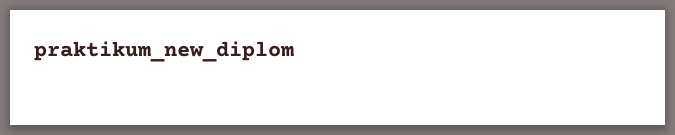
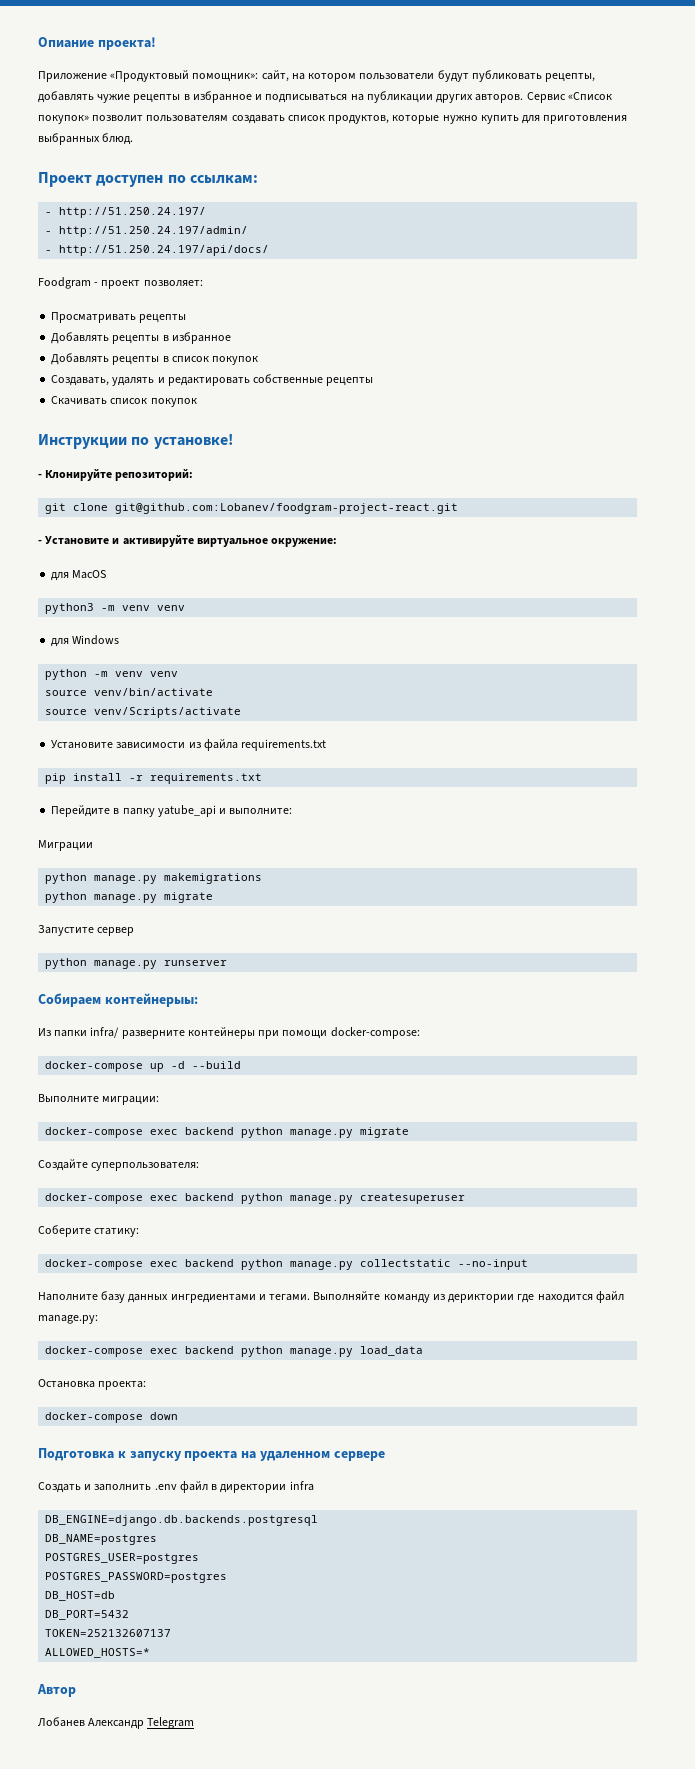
[34,41,294,62] praktikum_new_diplom -> [38,37,156,50] [38,70,596,82] [38,91,612,103] [38,115,628,124] [38,133,134,145] [38,172,258,187] [45,207,207,218] [45,226,249,237] [45,245,270,256] [38,277,203,289] [51,312,187,323] [51,332,231,344] [51,353,259,365] [51,374,374,386] [51,396,197,407] [38,434,233,449] [38,468,194,481] [45,503,459,514] [38,534,338,547] [51,570,107,581] [45,603,186,614] [51,635,120,647] [45,669,179,680] [45,688,214,696] [45,707,242,718] [51,739,327,751] [45,773,263,784] [51,805,293,817] [38,840,93,851] [45,873,263,884] [45,892,214,903] [38,925,135,936] [45,958,228,969] [38,993,198,1007] [38,1027,420,1039] [45,1061,242,1072] [38,1094,160,1105] [45,1127,410,1138] [38,1159,200,1171] [45,1193,466,1204] [38,1225,140,1237] [45,1259,529,1270] [38,1291,624,1303] [38,1315,98,1324] [45,1346,424,1357] [38,1379,147,1390] [45,1412,179,1423] [38,1448,385,1461] [38,1481,314,1493] [45,1515,319,1526] [45,1534,158,1545] [45,1553,200,1564] [45,1572,228,1583] [45,1591,116,1601] [45,1610,130,1620] [45,1629,172,1637] [45,1648,151,1658] [37,1684,76,1697] [38,1717,195,1729] Опиание проекта! // Приложение «Продуктовый помощник»: сайт, на котором пользователи будут публиковать рецепты, добавлять чужие рецепты в избранное и подписываться на публикации других авторов. Сервис «Список покупок» позволит пользователям создавать список продуктов, которые нужно купить для приготовления выбранных блюд. // Проект доступен по ссылкам: // - http://51.250.24.197/ // - http://51.250.24.197/admin/ // - http://51.250.24.197/api/docs/ // Foodgram - проект позволяет: // Просматривать рецепты // Добавлять рецепты в избранное // Добавлять рецепты в список покупок // Создавать, удалять и редактировать собственные рецепты // Скачивать список покупок // Инструкции по установке! // - Клонируйте репозиторий: // git clone git@github.com:Lobanev/foodgram-project-react.git // - Установите и активируйте виртуальное окружение: // для MacOS // python3 -m venv venv // для Windows // python -m venv venv // source venv/bin/activate // source venv/Scripts/activate // Установите зависимости из файла requirements.txt // pip install -r requirements.txt // Перейдите в папку yatube_api и выполните: // Миграции // python manage.py makemigrations // python manage.py migrate // Запустите сервер // python manage.py runserver // Собираем контейнерыы: // Из папки infra/ разверните контейнеры при помощи docker-compose: // docker-compose up -d --build // Выполните миграции: // docker-compose exec backend python manage.py migrate // Создайте суперпользователя: // docker-compose exec backend python manage.py createsuperuser // Соберите статику: // docker-compose exec backend python manage.py collectstatic --no-input // Наполните базу данных ингредиентами и тегами. Выполняйте команду из дериктории где находится файл manage.py: // docker-compose exec backend python manage.py load_data // Остановка проекта: // docker-compose down // Подготовка к запуску проекта на удаленном сервере // Cоздать и заполнить .env файл в директории infra // DB_ENGINE=django.db.backends.postgresql // DB_NAME=postgres // POSTGRES_USER=postgres // POSTGRES_PASSWORD=postgres // DB_HOST=db // DB_PORT=5432 // TOKEN=252132607137 // ALLOWED_HOSTS=* // Автор // Лобанев Александр Telegram

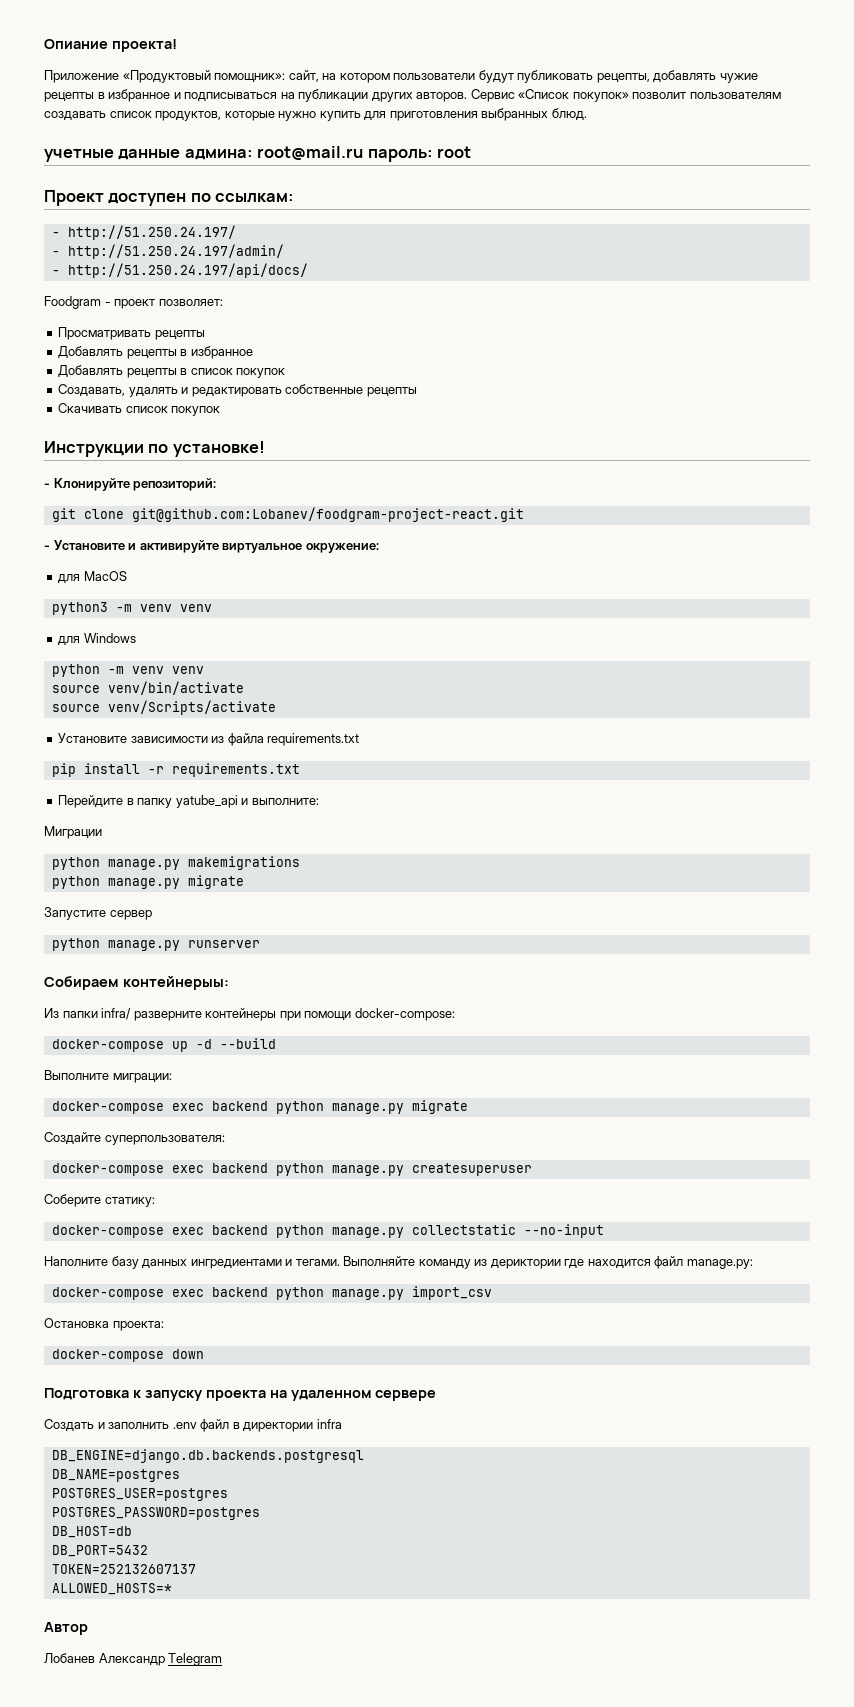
(134, 139) none -> [44,146,472,162] // учетные данные админа: root@mail.ru пароль: root
[360,1346,424,1356] load_data -> [411,1286,492,1300] import_csv

